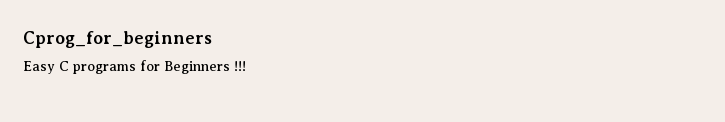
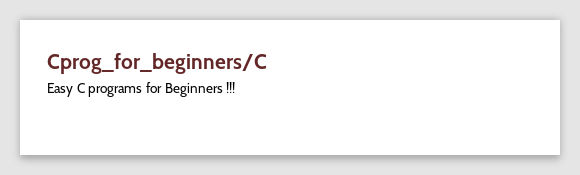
[23,31,212,48] Cprog_for_beginners -> [47,53,267,74] Cprog_for_beginners/C

